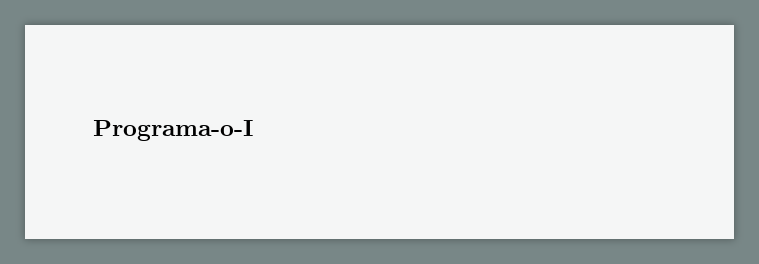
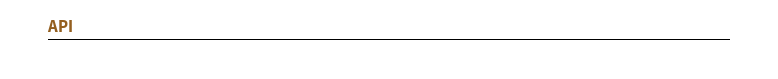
[93,120,253,141] Programa-o-I -> [47,20,73,32] API

